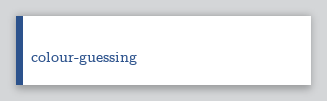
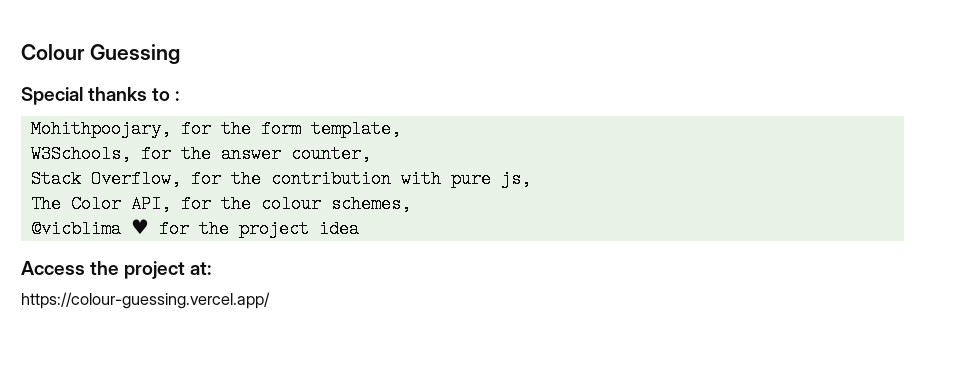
[31,52,137,65] colour-guessing -> [21,44,180,64] [21,87,180,105] [30,120,401,138] [30,145,371,163] [30,170,531,188] [30,195,411,213] [30,219,359,238] [21,261,212,279] [21,292,270,309] Colour Guessing // Special thanks to : // Mohithpoojary, for the form template, // W3Schools, for the answer counter, // Stack Overflow, for the contribution with pure js, // The Color API, for the colour schemes, // @vicblima ♥ for the project idea // Access the project at: // https://colour-guessing.vercel.app/

